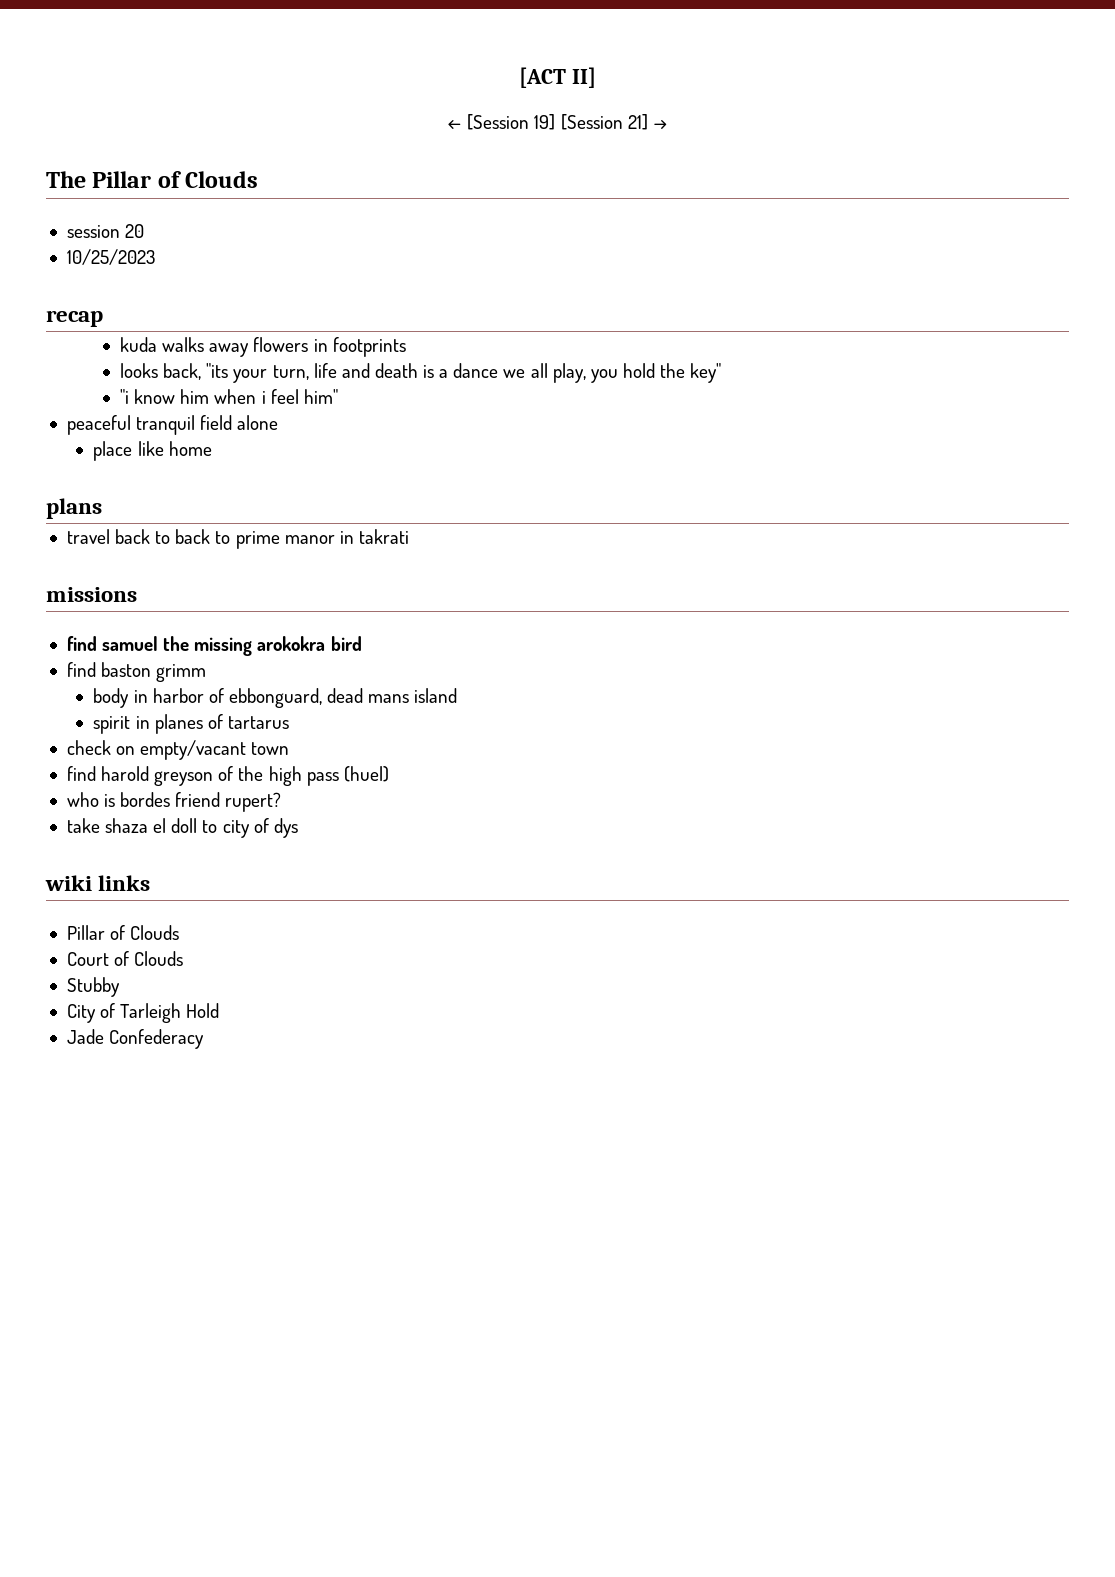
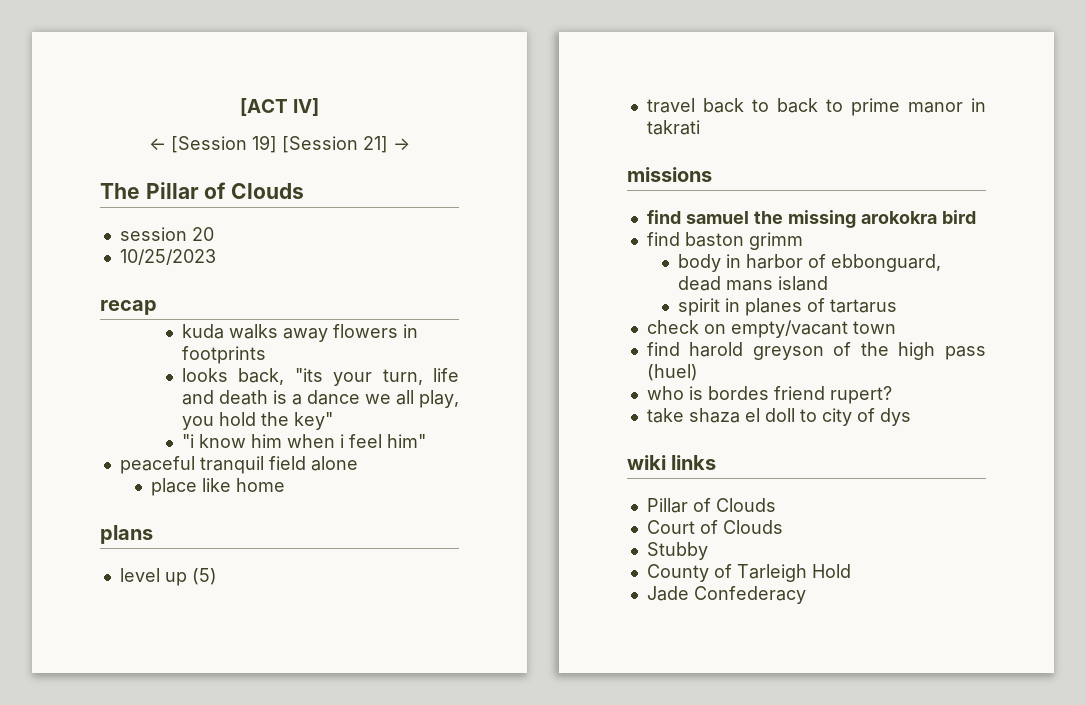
[571,67,596,88] II] -> [293,98,320,116] IV]
(102, 508) none -> [119,568,217,586] // level up (5)
[66,1004,96,1023] City -> [646,564,709,582] County

